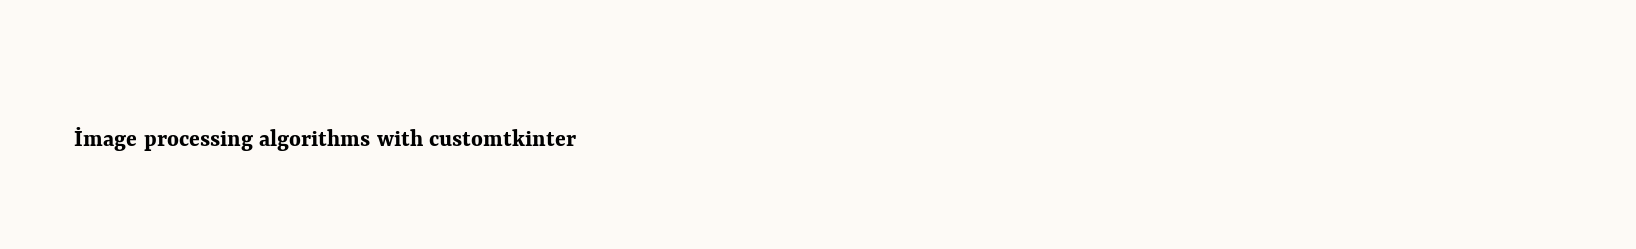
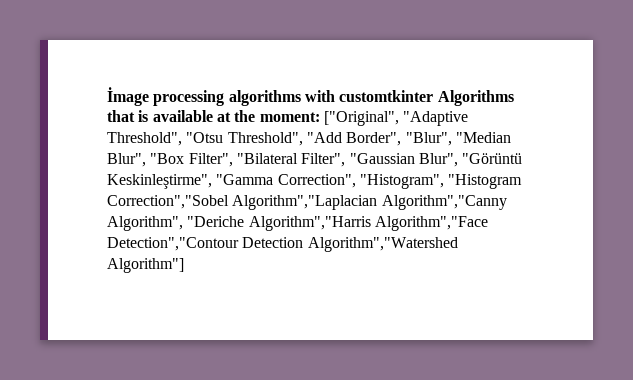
(577, 137) none -> [437,90,514,106] [107,110,469,126] [107,132,511,146] [107,153,523,167] [107,174,523,189] [107,195,507,210] [107,216,488,231] [107,237,458,252] [107,258,184,273] Algorithms that is available at the moment: ["Original", "Adaptive Threshold", "Otsu Threshold", "Add Border", "Blur", "Median Blur", "Box Filter", "Bilateral Filter", "Gaussian Blur", "Görüntü Keskinleştirme", "Gamma Correction", "Histogram", "Histogram Correction","Sobel Algorithm","Laplacian Algorithm","Canny Algorithm", "Deriche Algorithm","Harris Algorithm","Face Detection","Contour Detection Algorithm","Watershed Algorithm"]

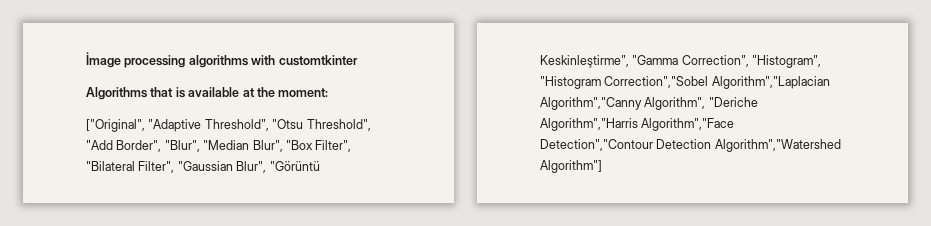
(434, 96) none -> (358, 60) //
(320, 117) none -> (329, 92) //

